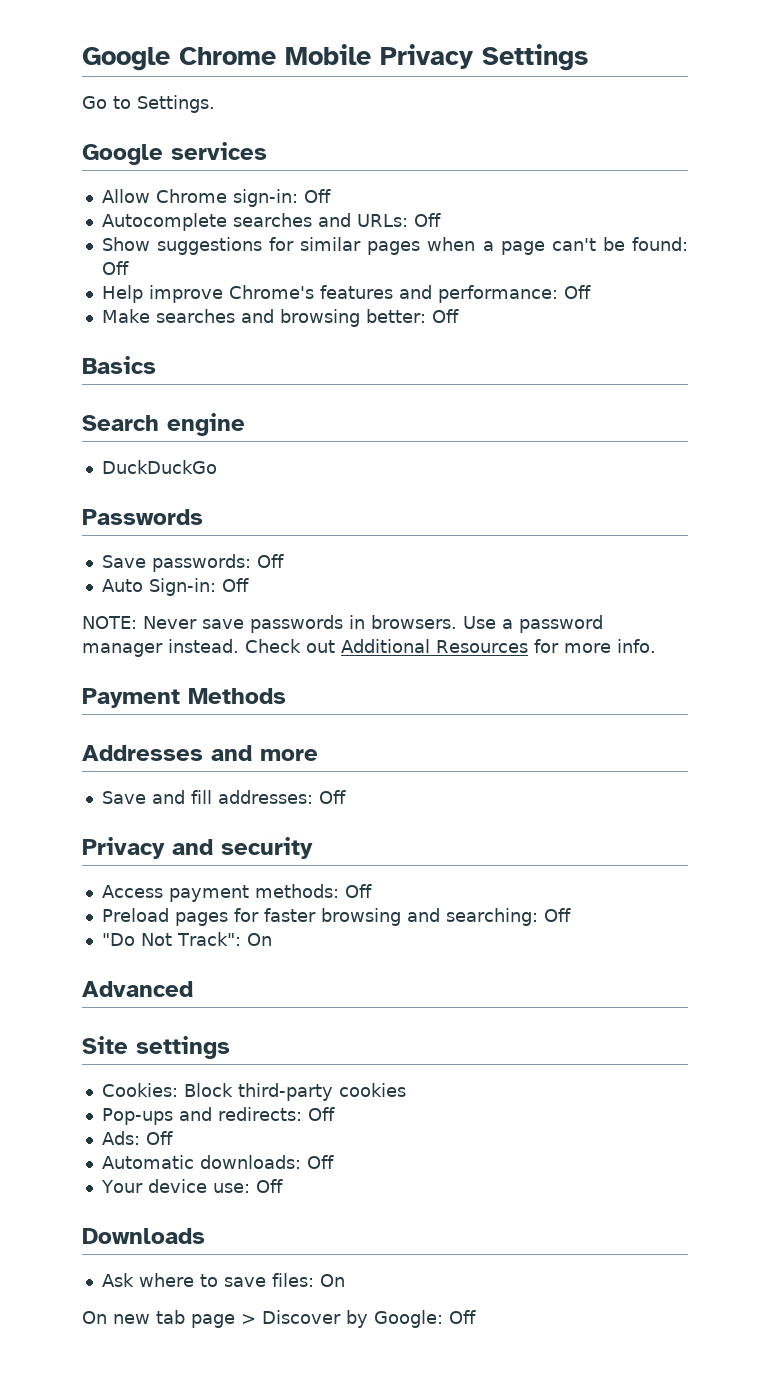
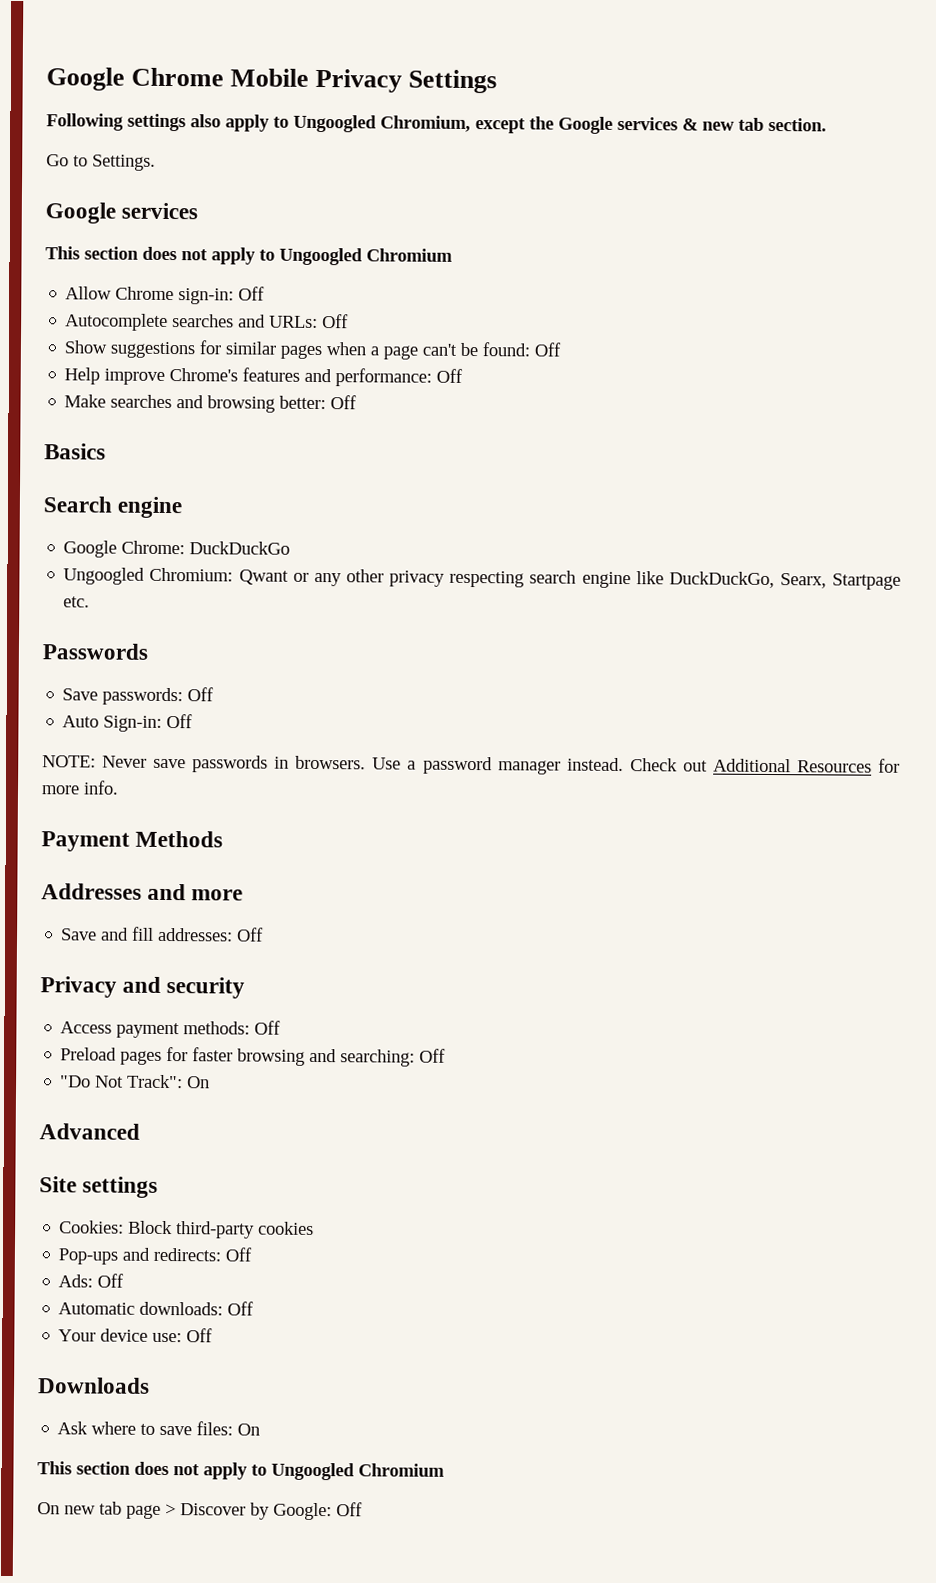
(588, 57) none -> [46,113,827,134] // Following settings also apply to Ungoogled Chromium, except the Google services & new tab section.
(267, 151) none -> [45,246,453,266] // This section does not apply to Ungoogled Chromium
(245, 424) none -> [63,540,186,558] Google Chrome:
(217, 467) none -> [63,567,901,590] [63,596,91,608] // Ungoogled Chromium: Qwant or any other privacy respecting search engine like DuckDuckGo, Searx, Startpage etc.
(345, 1280) none -> [37,1461,445,1481] // This section does not apply to Ungoogled Chromium

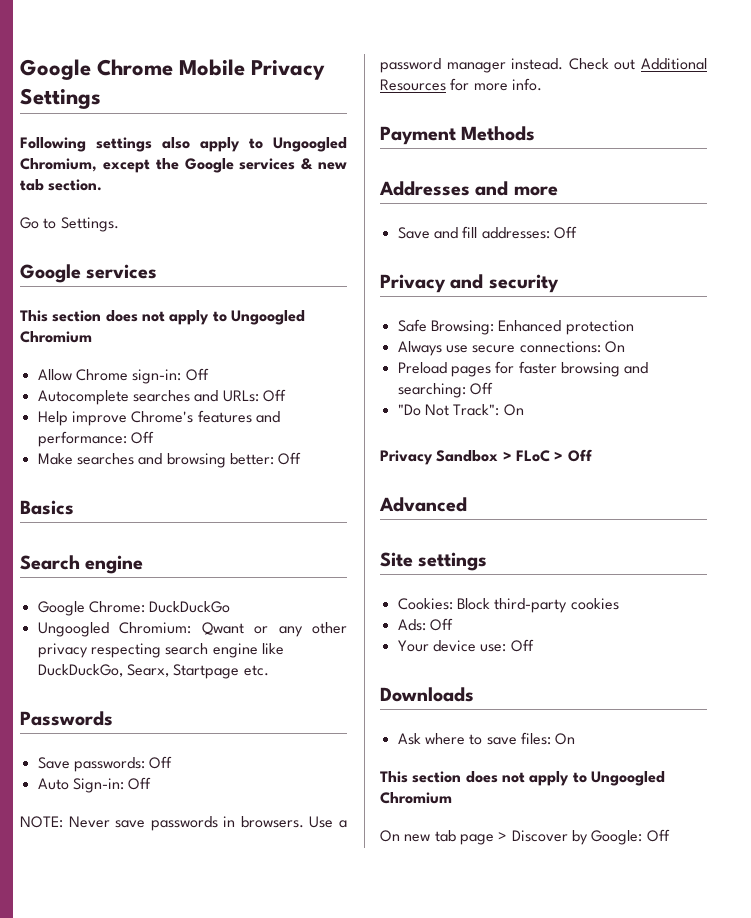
[64,340,562,360] // Show suggestions for similar pages when a page can't be found: Off -> (286, 395) none
[60,1020,282,1039] Access payment methods: Off -> [397,319,634,335] [397,341,625,356] Safe Browsing: Enhanced protection // Always use secure connections: On
(211, 1082) none -> [380,449,592,465] // Privacy Sandbox > FLoC > Off
[58,1247,253,1265] // Pop-ups and redirects: Off -> (619, 604) none
[58,1301,255,1316] // Automatic downloads: Off -> (453, 624) none

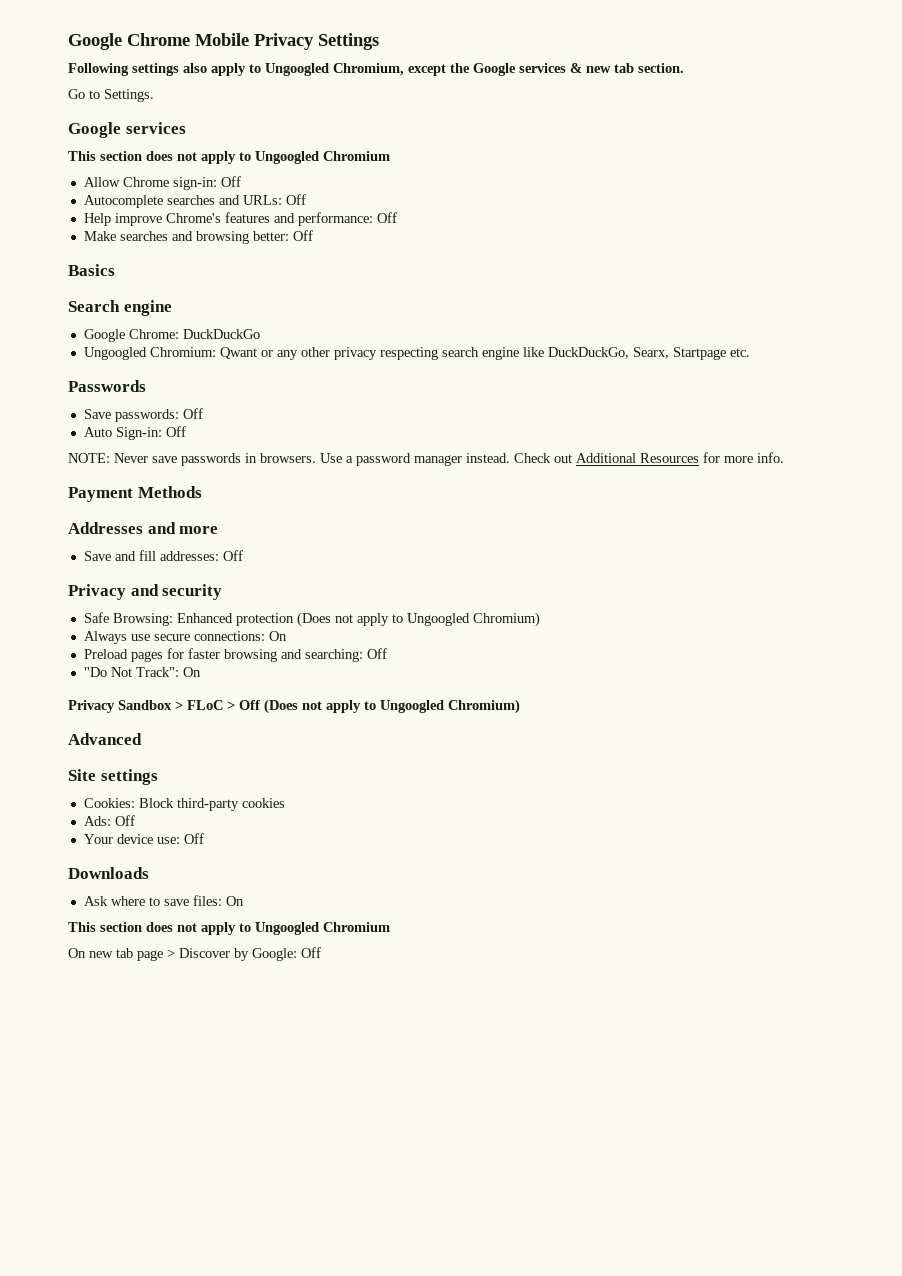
(634, 327) none -> [296,612,540,627] (Does not apply to Ungoogled Chromium)
(592, 455) none -> [264,699,520,714] (Does not apply to Ungoogled Chromium)

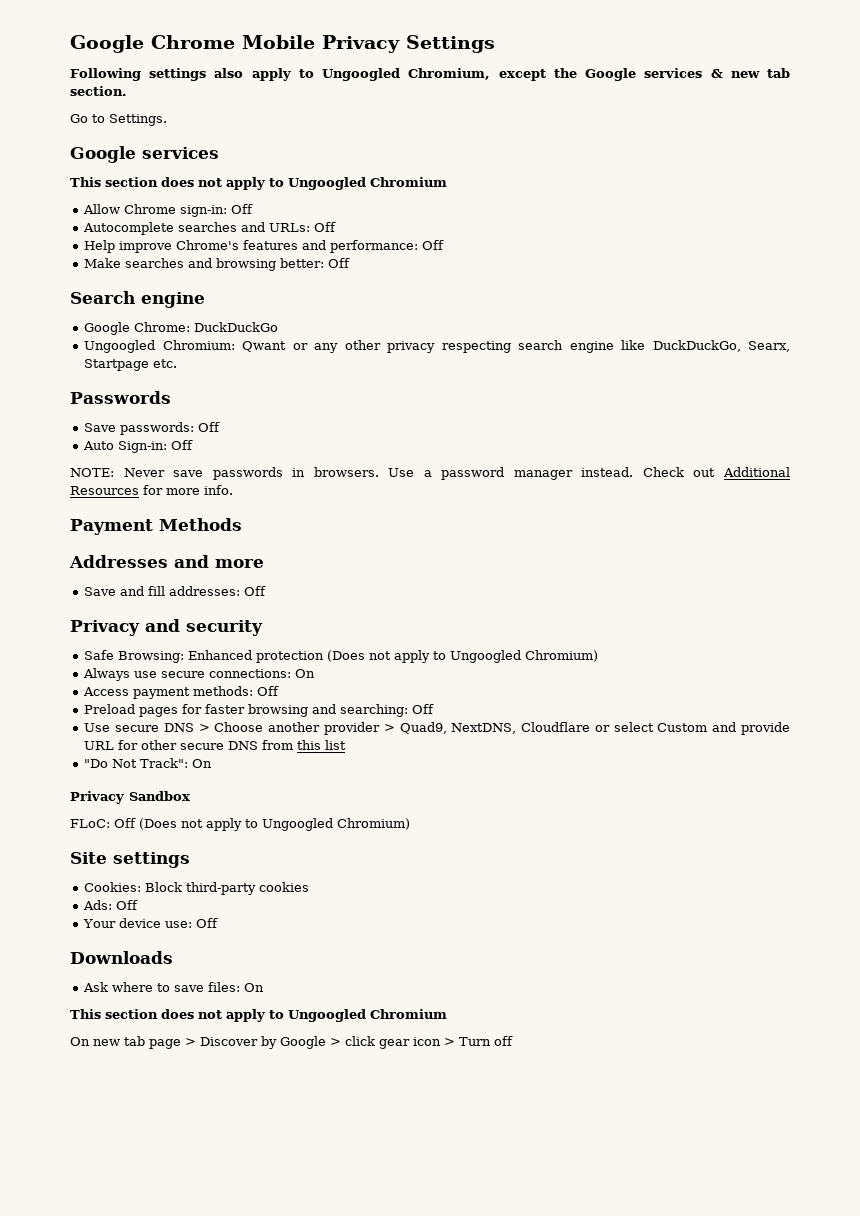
[68,264,115,276] // Basics -> (351, 263) none
(287, 636) none -> [83,686,280,699] // Access payment methods: Off
(387, 653) none -> [84,722,790,735] [84,740,347,750] // Use secure DNS > Choose another provider > Quad9, NextDNS, Cloudflare or select Custom and provide URL for other secure DNS from this list
[175,700,235,710] > FLoC > -> [70,819,110,828] // FLoC:
[68,733,142,745] // Advanced -> (410, 824) none
[252,947,321,961] Google: Off -> [280,1036,513,1049] Google > click gear icon > Turn off

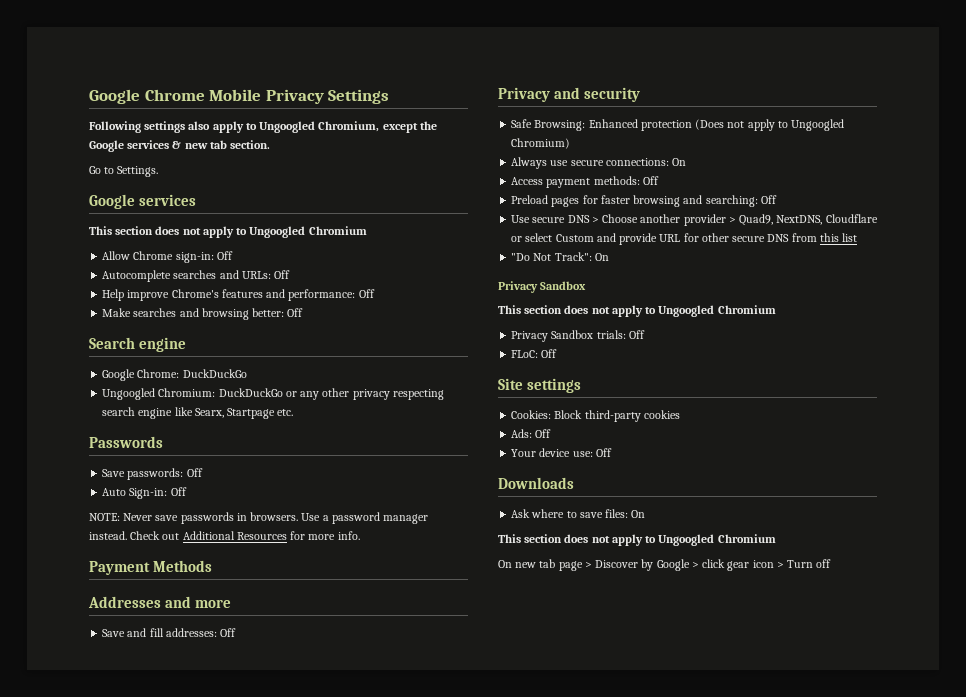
[242,341,287,352] Qwant -> [218,388,283,397] DuckDuckGo
[652,340,741,352] DuckDuckGo, -> (193, 411) none
[70,818,410,831] FLoC: Off (Does not apply to Ungoogled Chromium) -> [498,305,776,317] [511,330,645,342] [511,349,558,358] This section does not apply to Ungoogled Chromium // Privacy Sandbox trials: Off // FLoC: Off

